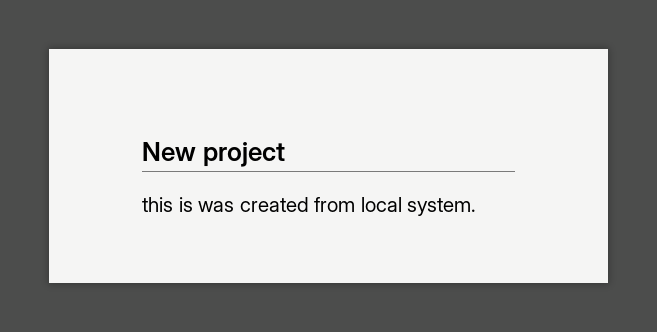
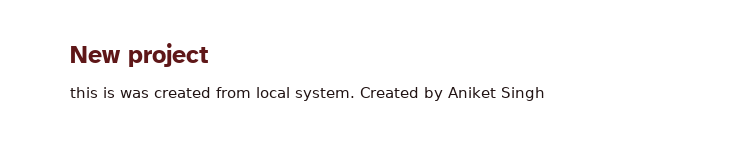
(477, 207) none -> [360,87,545,101] Created by Aniket Singh

